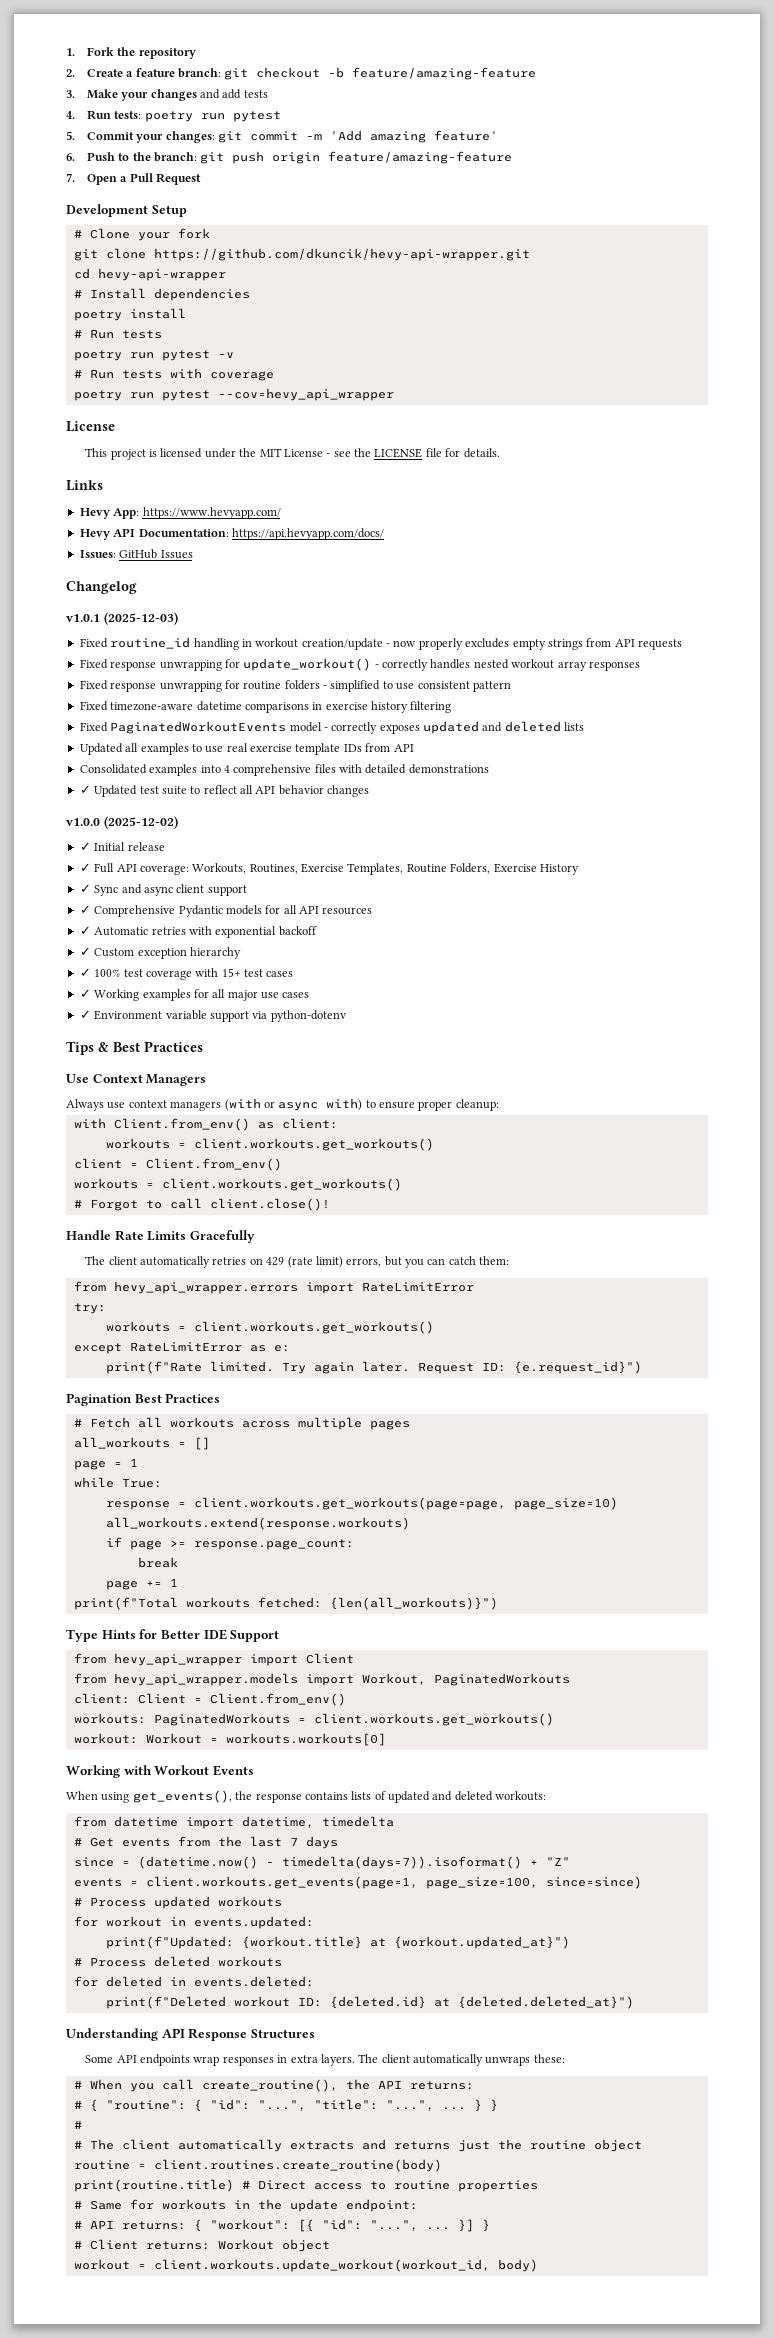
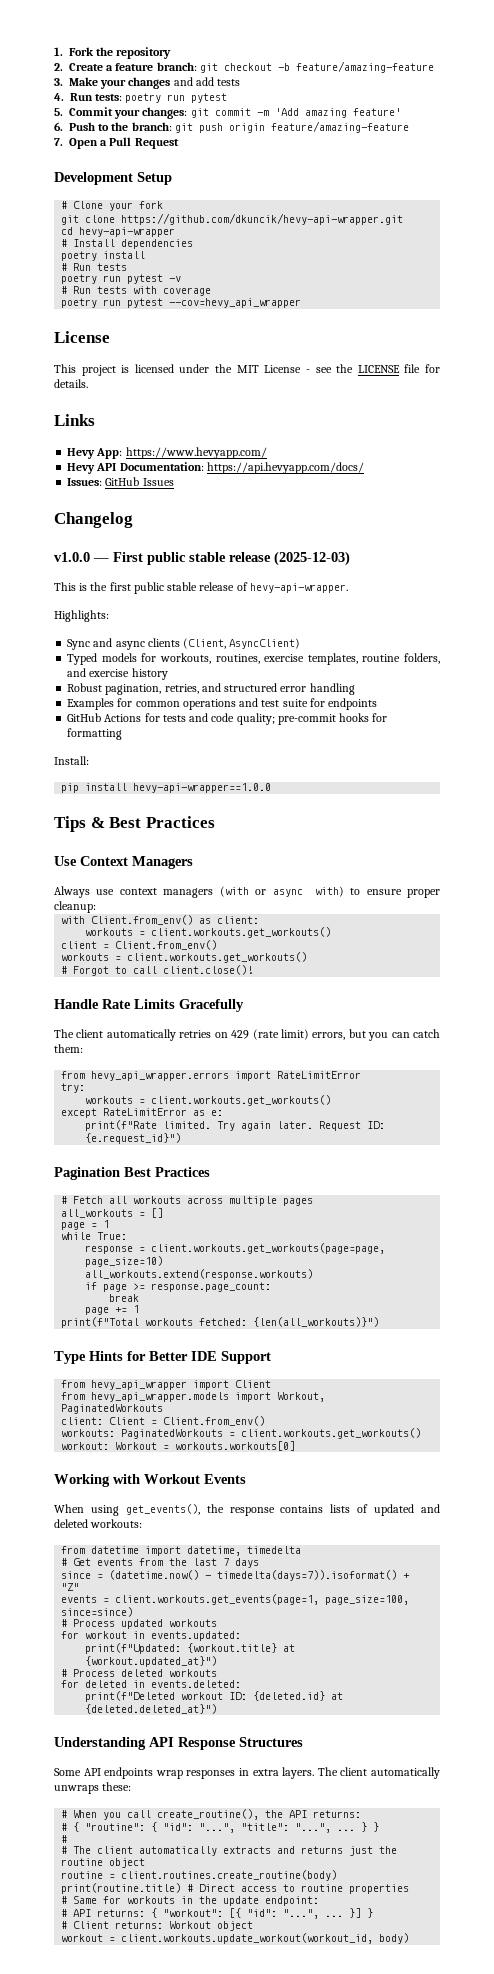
[66,612,178,625] [79,637,682,650] [79,658,640,671] [79,680,511,692] [79,701,452,713] [79,721,585,734] [79,743,414,755] [79,764,489,776] [79,785,370,797] [66,816,178,829] [79,842,165,851] [79,863,579,875] [79,884,247,896] [79,905,373,917] [79,926,317,938] [79,947,241,959] [79,968,294,980] [79,989,310,1001] [79,1010,347,1022] v1.0.1 (2025-12-03) // Fixed routine_id handling in workout creation/update - now properly excludes empty strings from API requests // Fixed response unwrapping for update_workout() - correctly handles nested workout array responses // Fixed response unwrapping for routine folders - simplified to use consistent pattern // Fixed timezone-aware datetime comparisons in exercise history filtering // Fixed PaginatedWorkoutEvents model - correctly exposes updated and deleted lists // Updated all examples to use real exercise template IDs from API // Consolidated examples into 4 comprehensive files with detailed demonstrations // ✓ Updated test suite to reflect all API behavior changes // v1.0.0 (2025-12-02) // ✓ Initial release // ✓ Full API coverage: Workouts, Routines, Exercise Templates, Routine Folders, Exercise History // ✓ Sync and async client support // ✓ Comprehensive Pydantic models for all API resources // ✓ Automatic retries with exponential backoff // ✓ Custom exception hierarchy // ✓ 100% test coverage with 15+ test cases // ✓ Working examples for all major use cases // ✓ Environment variable support via python-dotenv -> [54,551,350,566] [54,582,348,594] [54,610,109,622] [67,638,301,650] [67,653,440,665] [67,668,168,680] [67,683,355,695] [67,698,378,710] [67,713,388,725] [67,728,123,740] [54,756,89,765] [61,783,272,793] v1.0.0 — First public stable release (2025-12-03) // This is the first public stable release of hevy-api-wrapper. // Highlights: // Sync and async clients (Client, AsyncClient) // Typed models for workouts, routines, exercise templates, routine folders, and exercise history // Robust pagination, retries, and structured error handling // Examples for common operations and test suite for endpoints // GitHub Actions for tests and code quality; pre-commit hooks for formatting // Install: // pip install hevy-api-wrapper==1.0.0

